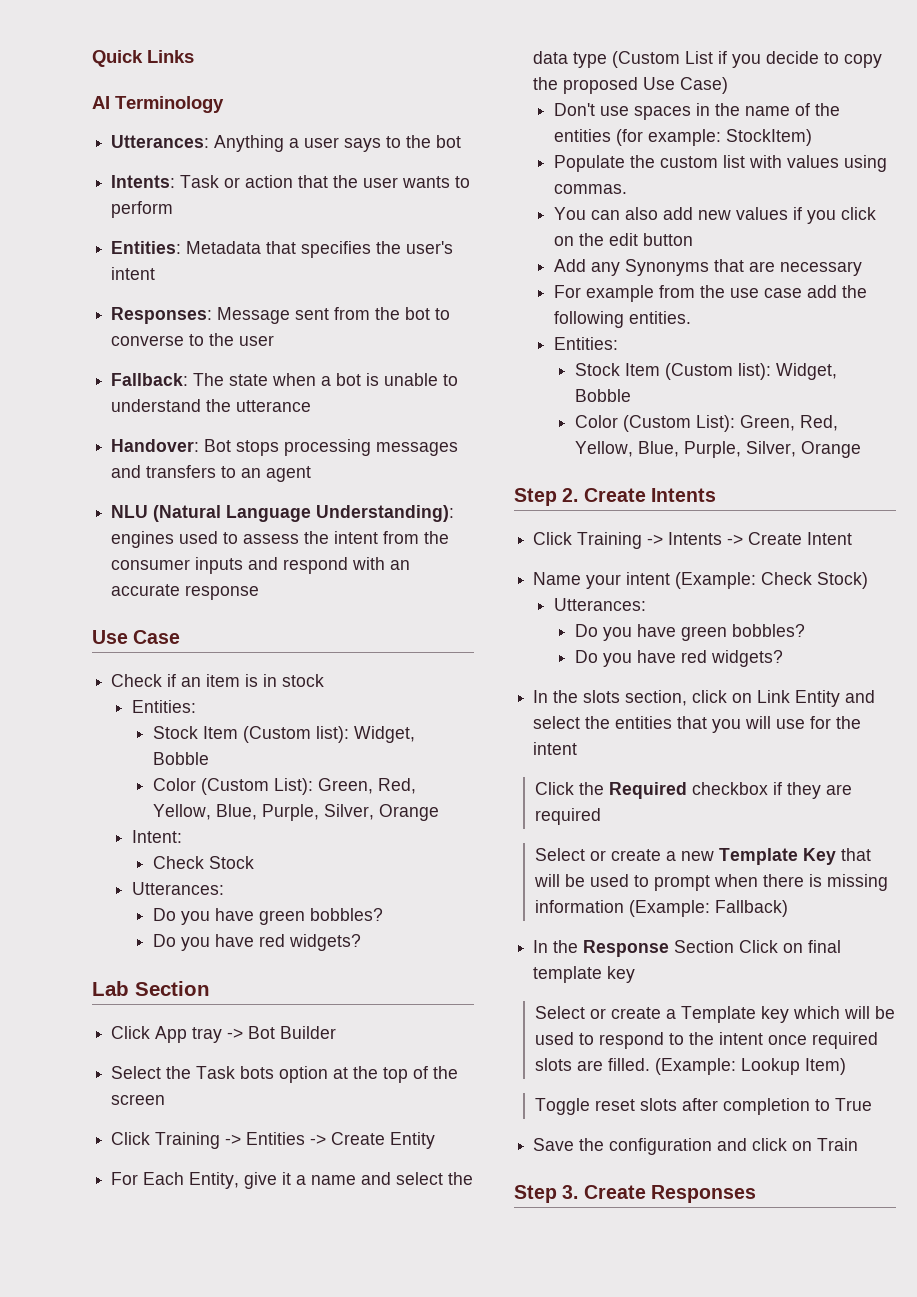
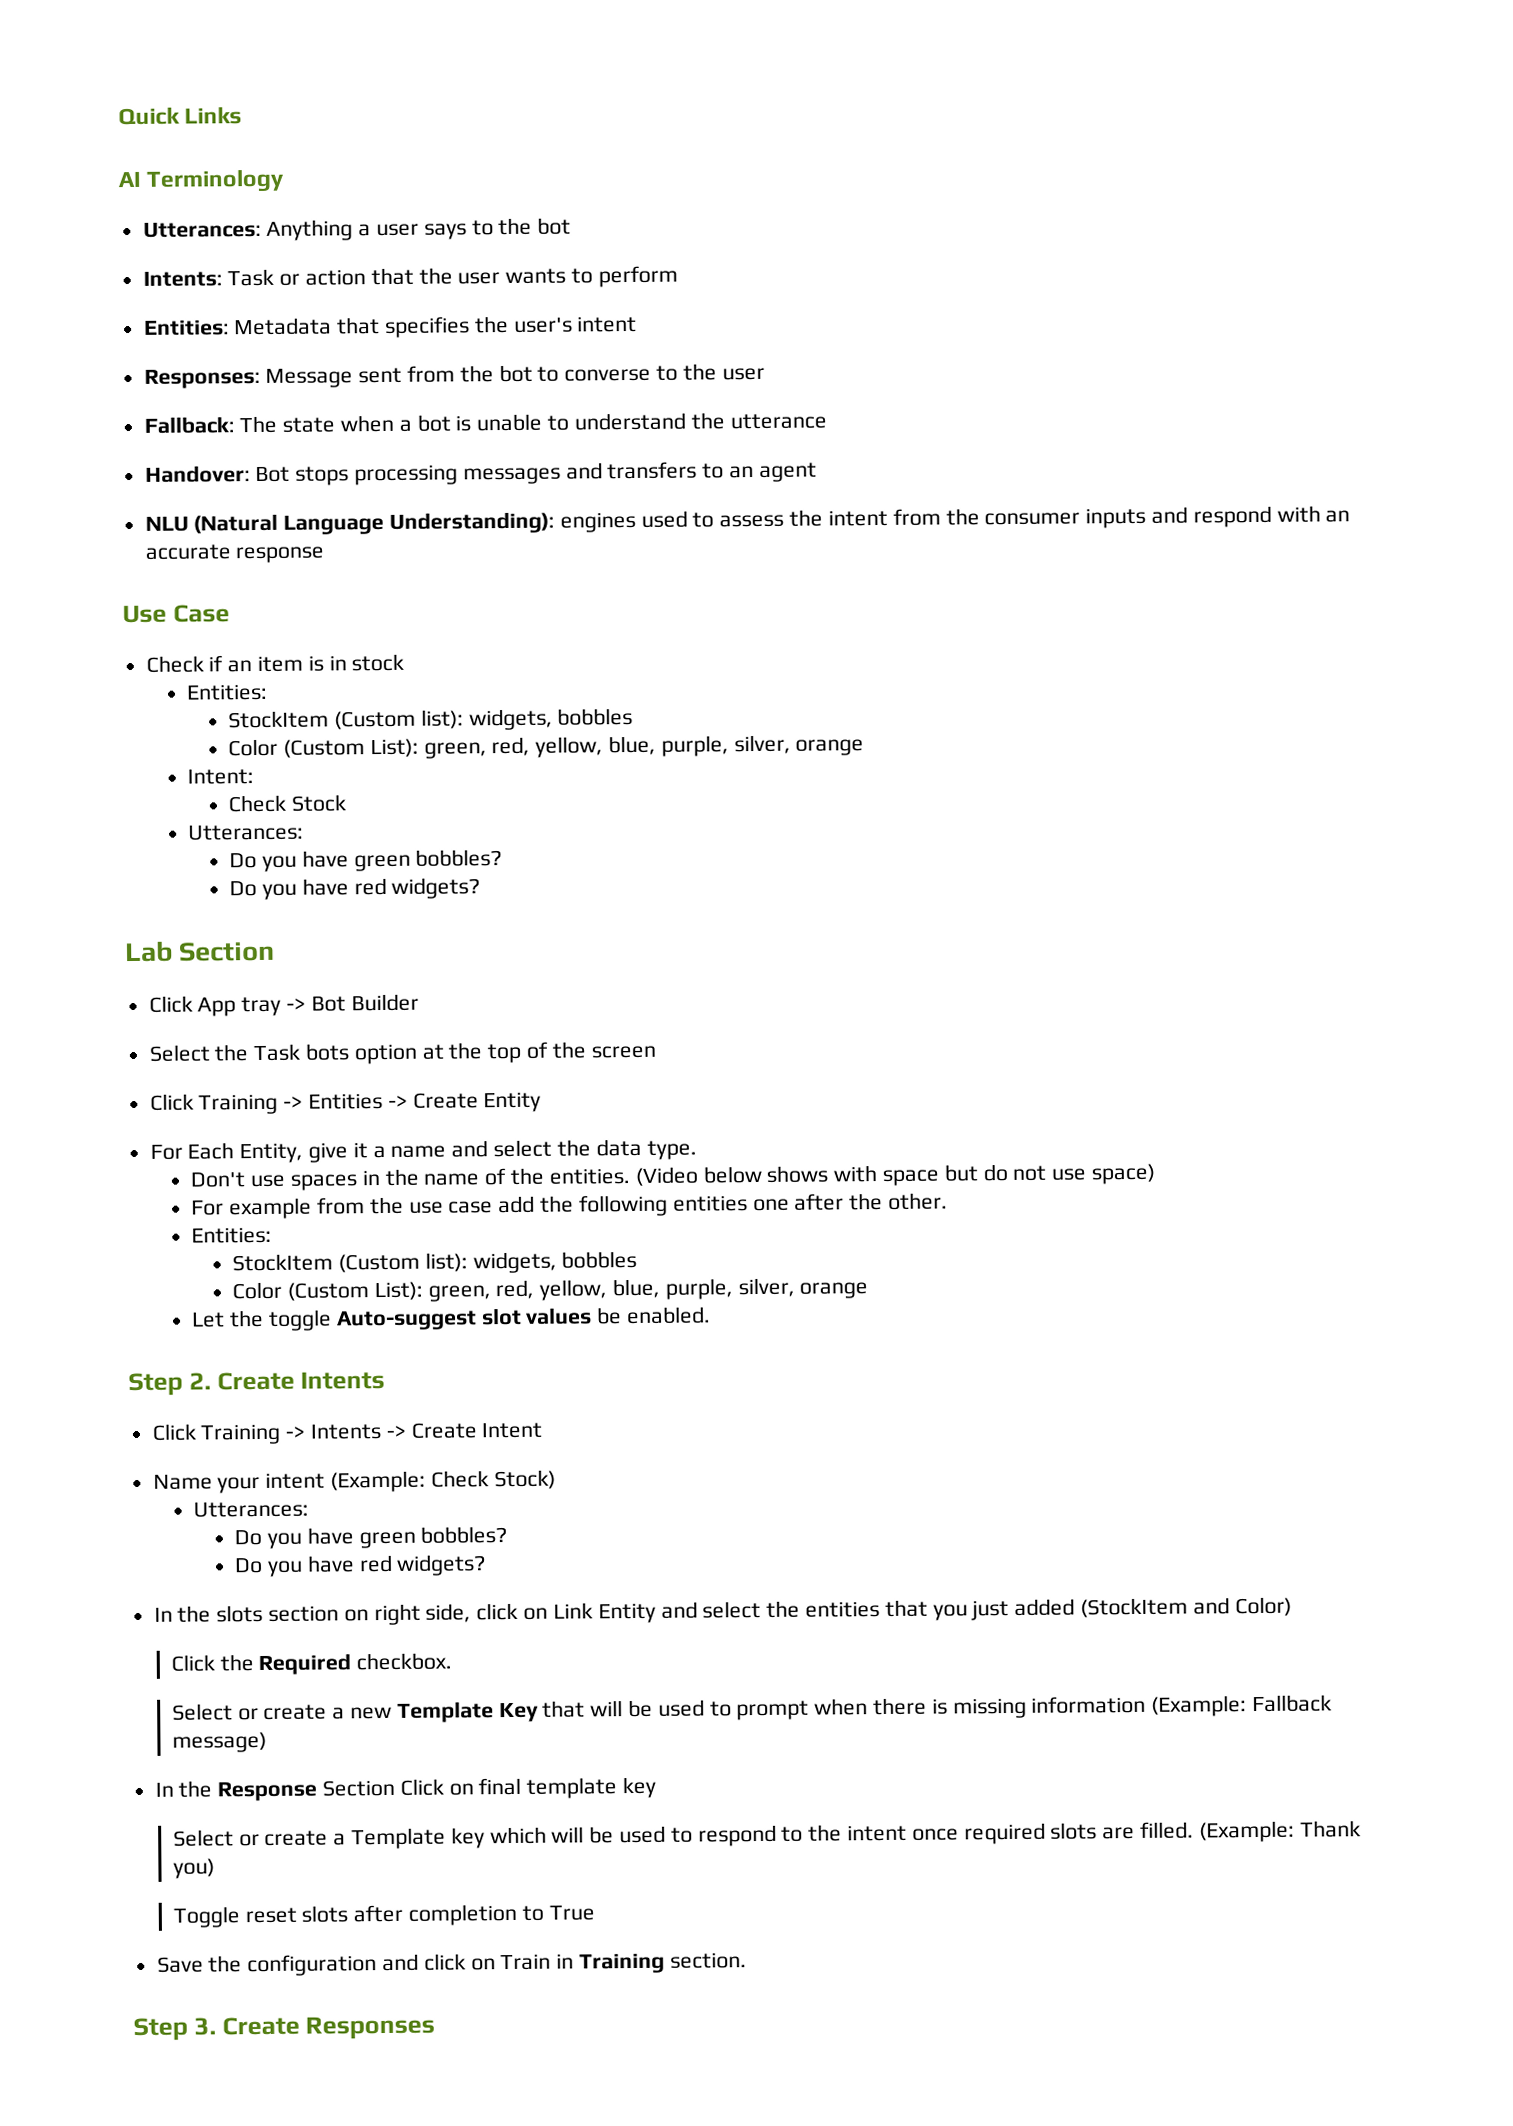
[153,726,416,743] [153,752,210,765] [153,778,417,795] [153,804,440,821] Stock Item (Custom list): Widget, Bobble // Color (Custom List): Green, Red, Yellow, Blue, Purple, Silver, Orange -> [228,707,634,731] [228,734,865,759] StockItem (Custom list): widgets, bobbles // Color (Custom List): green, red, yellow, blue, purple, silver, orange
[573,51,883,68] [533,77,729,94] type (Custom List if you decide to copy the proposed Use Case) -> [646,1140,697,1160] type.
[554,129,813,146] [554,155,888,172] [554,184,628,194] [554,207,877,224] [554,233,694,246] [554,259,863,276] entities (for example: StockItem) // Populate the custom list with values using commas. // You can also add new values if you click on the edit button // Add any Synonyms that are necessary -> [548,1163,1155,1186] entities. (Video below shows with space but do not use space)
[629,311,692,324] [554,337,619,350] [575,363,838,380] [575,389,632,402] [575,415,839,432] [575,441,862,458] entities. // Entities: // Stock Item (Custom list): Widget, Bobble // Color (Custom List): Green, Red, Yellow, Blue, Purple, Silver, Orange -> [672,1192,948,1212] [191,1226,273,1244] [232,1250,638,1274] [232,1277,869,1302] [191,1306,712,1331] entities one after the other. // Entities: // StockItem (Custom list): widgets, bobbles // Color (Custom List): green, red, yellow, blue, purple, silver, orange // Let the toggle Auto-suggest slot values be enabled.
[625,690,688,706] section, -> [268,1603,472,1626] section on right side,
[745,716,862,729] [533,742,578,755] [534,782,852,799] [534,808,601,825] will use for the intent // Click the Required checkbox if they are required -> [971,1596,1292,1621] [170,1652,453,1676] just added (StockItem and Color) // Click the Required checkbox.
[714,900,788,917] Fallback) -> [1252,1694,1333,1713] [171,1731,267,1753] Fallback message)
[740,1058,846,1075] Lookup Item) -> [1299,1820,1361,1838] [172,1858,215,1879] Thank you)
(859, 1144) none -> [556,1952,747,1974] in Training section.

